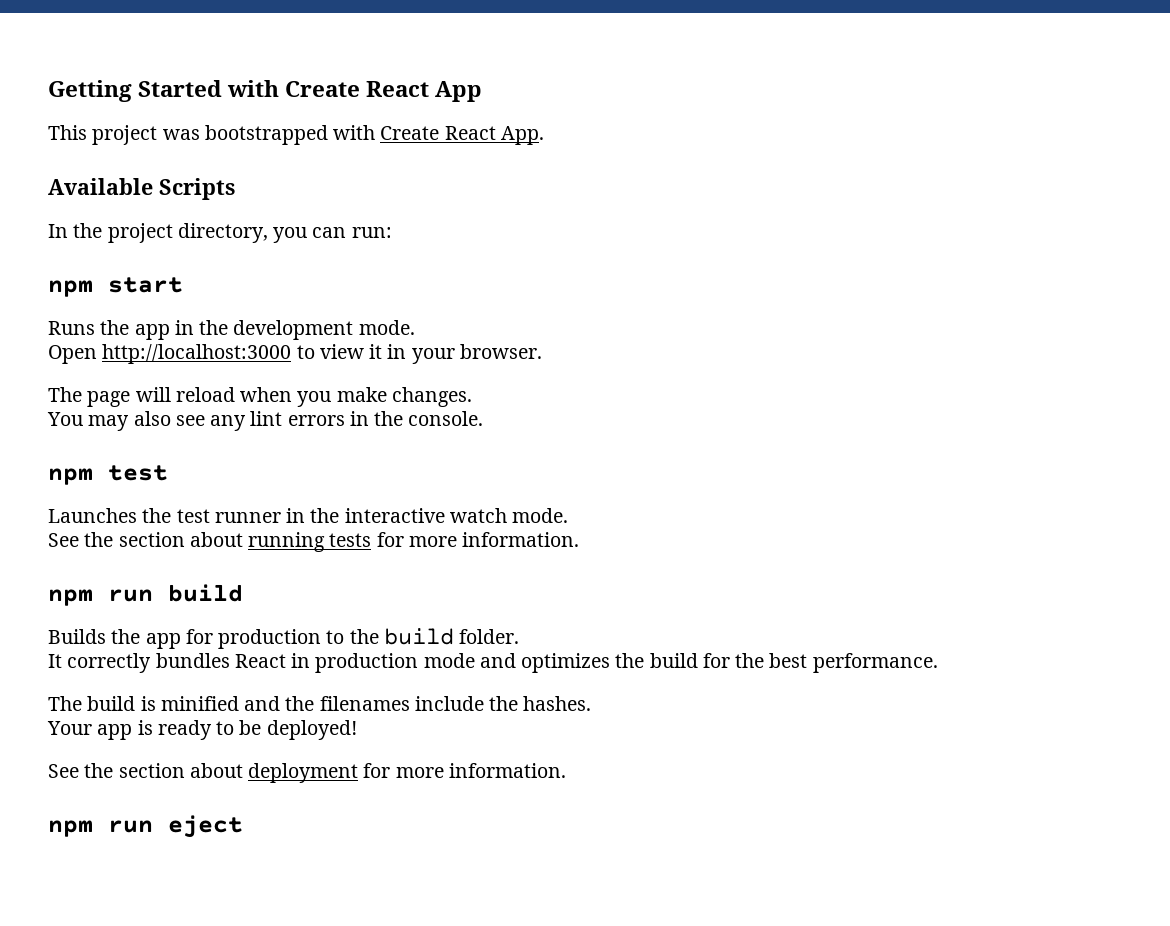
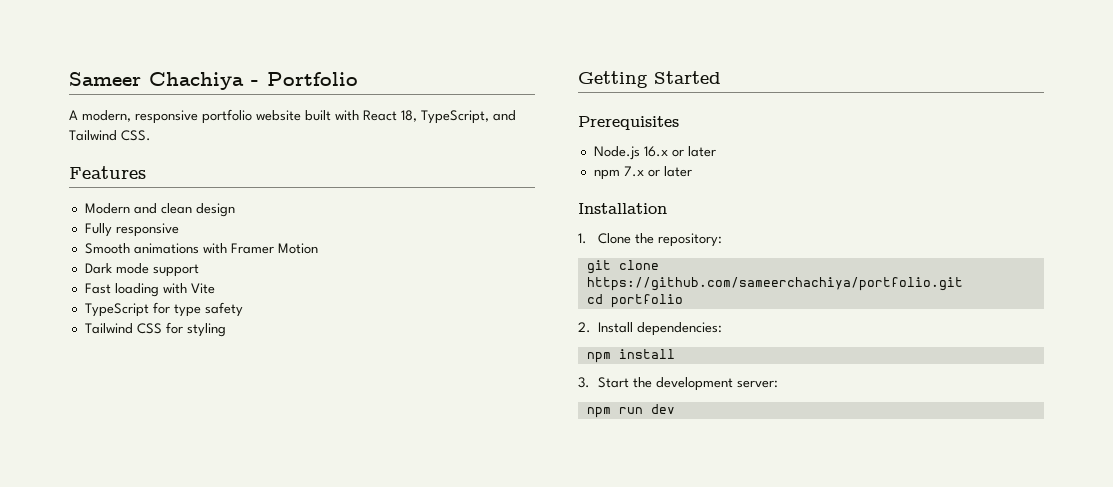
[48,80,483,102] [48,125,544,145] [48,178,235,200] [48,223,392,243] [48,277,183,297] [48,320,415,340] [48,344,542,364] [48,387,472,407] [47,411,484,431] [48,465,168,485] [48,508,569,523] [48,532,580,552] [48,584,243,606] [48,628,520,649] [48,653,938,673] [48,696,592,711] [47,720,357,740] [48,763,566,783] [48,815,243,838] Getting Started with Create React App // This project was bootstrapped with Create React App. // Available Scripts // In the project directory, you can run: // npm start // Runs the app in the development mode. // Open http://localhost:3000 to view it in your browser. // The page will reload when you make changes. // You may also see any lint errors in the console. // npm test // Launches the test runner in the interactive watch mode. // See the section about running tests for more information. // npm run build // Builds the app for production to the build folder. // It correctly bundles React in production mode and optimizes the build for the best performance. // The build is minified and the filenames include the hashes. // Your app is ready to be deployed! // See the section about deployment for more information. // npm run eject -> [69,72,358,90] [69,109,516,124] [69,130,151,141] [69,166,146,179] [84,203,235,217] [84,223,179,237] [84,243,318,254] [84,263,199,277] [84,283,215,297] [84,302,243,317] [84,322,226,337] [578,71,721,88] [578,116,679,130] [593,146,716,160] [593,166,692,180] [578,203,667,214] [578,233,723,247] [586,260,659,274] [586,277,963,291] [586,294,683,308] [578,322,723,336] [586,349,675,363] [578,377,779,391] [586,404,675,418] Sameer Chachiya - Portfolio // A modern, responsive portfolio website built with React 18, TypeScript, and Tailwind CSS. // Features // Modern and clean design // Fully responsive // Smooth animations with Framer Motion // Dark mode support // Fast loading with Vite // TypeScript for type safety // Tailwind CSS for styling // Getting Started // Prerequisites // Node.js 16.x or later // npm 7.x or later // Installation // 1. Clone the repository: // git clone https://github.com/sameerchachiya/portfolio.git // cd portfolio // 2. Install dependencies: // npm install // 3. Start the development server: // npm run dev

